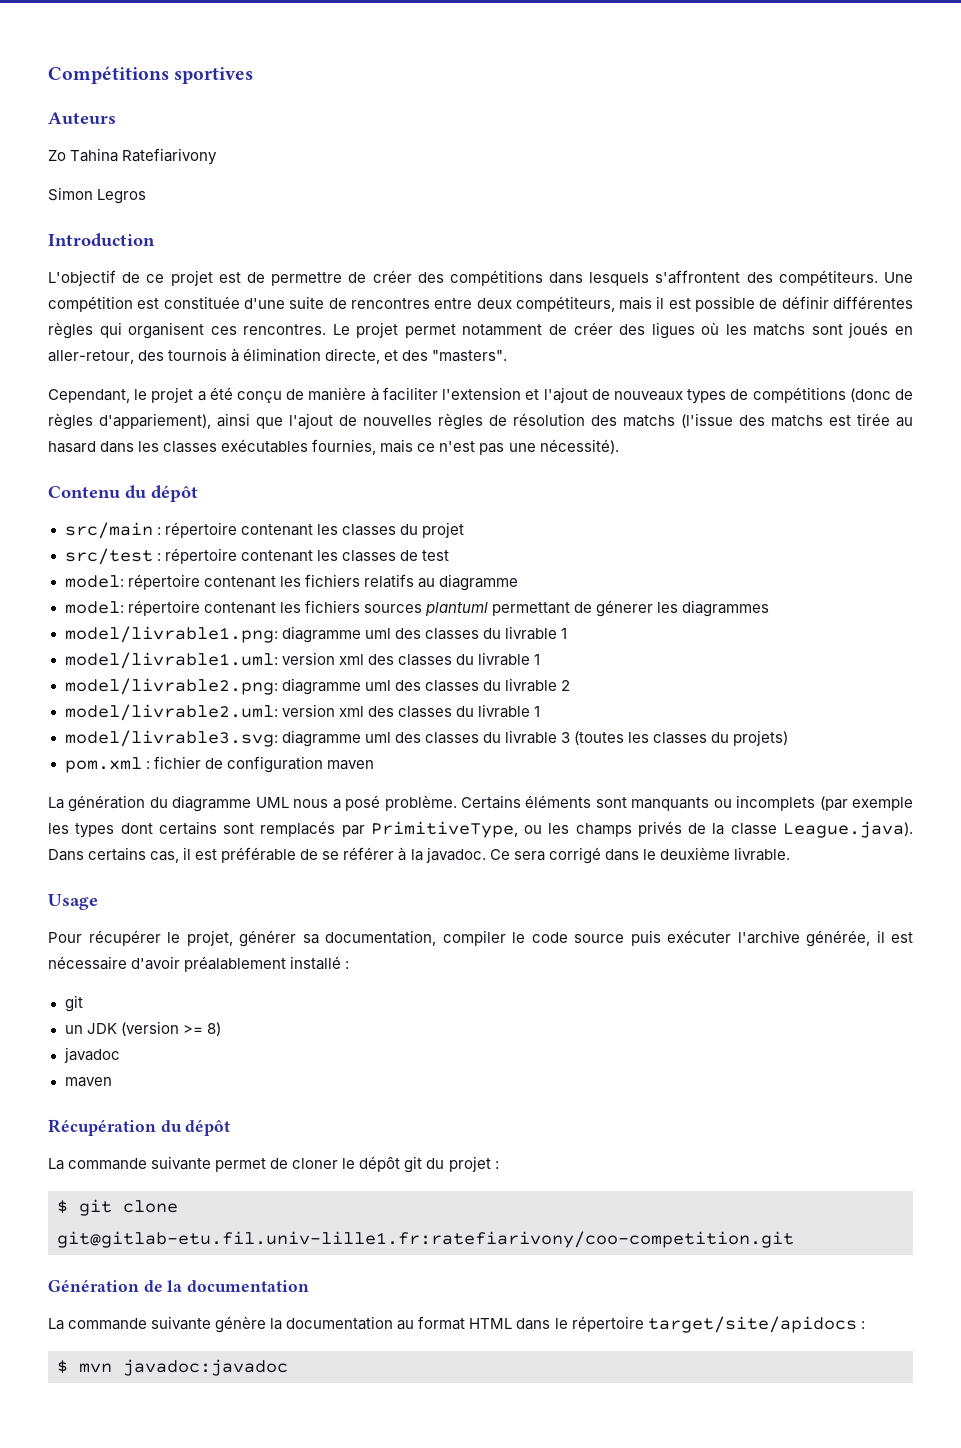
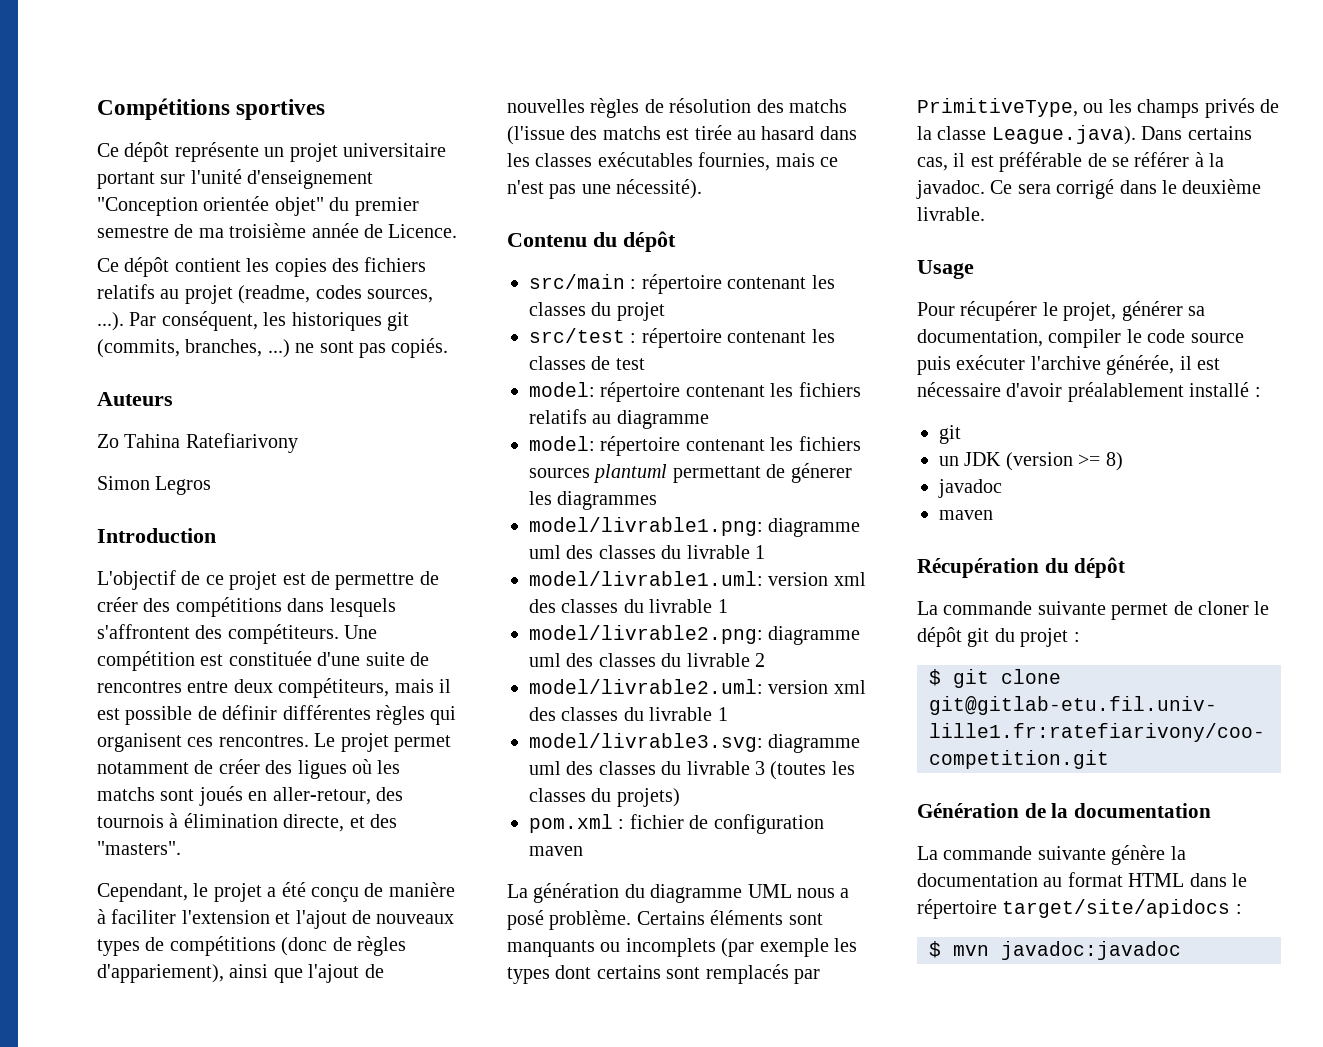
(254, 75) none -> [97,142,446,162] [97,169,374,189] [97,196,419,216] [97,223,458,238] [97,257,427,277] [97,284,433,304] [97,311,409,331] [97,338,449,358] // Ce dépôt représente un projet universitaire portant sur l'unité d'enseignement "Conception orientée objet" du premier semestre de ma troisième année de Licence. // Ce dépôt contient les copies des fichiers relatifs au projet (readme, codes sources, ...). Par conséquent, les historiques git (commits, branches, ...) ne sont pas copiés.

